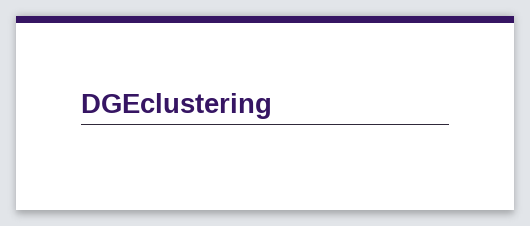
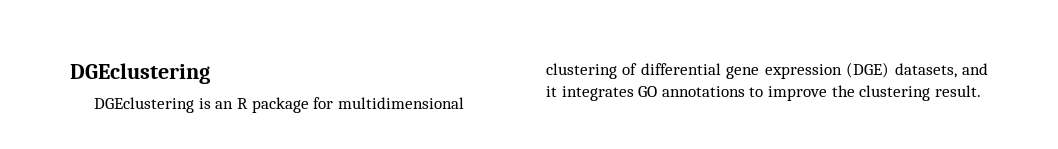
[81,93,272,119] DGEclustering -> [70,63,210,84] [94,97,464,113] [546,62,988,79] [546,85,981,101] DGEclustering // DGEclustering is an R package for multidimensional clustering of differential gene expression (DGE) datasets, and it integrates GO annotations to improve the clustering result.

